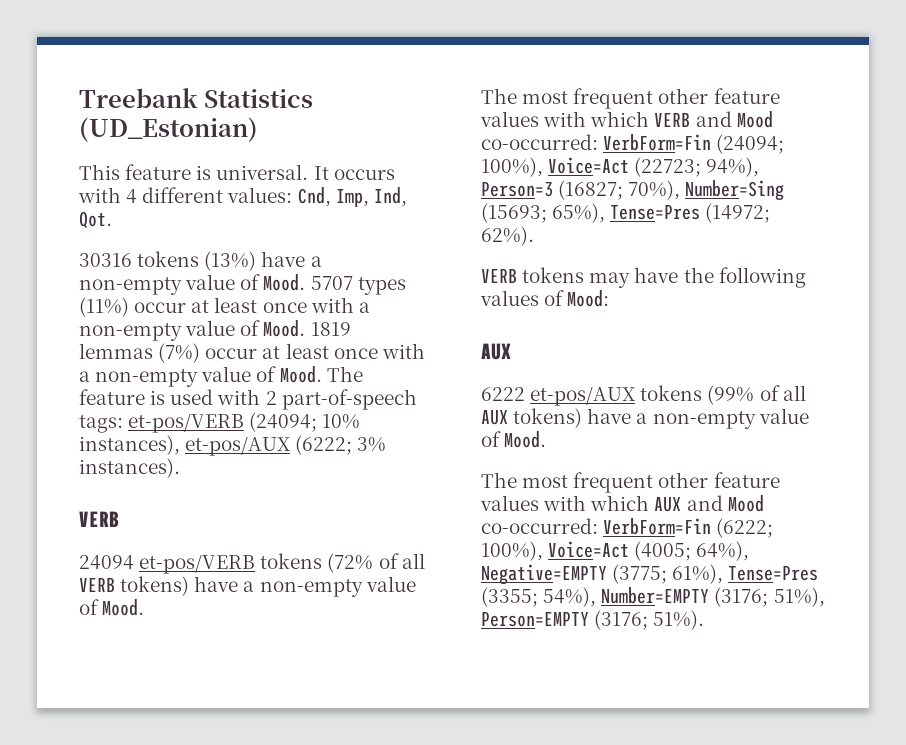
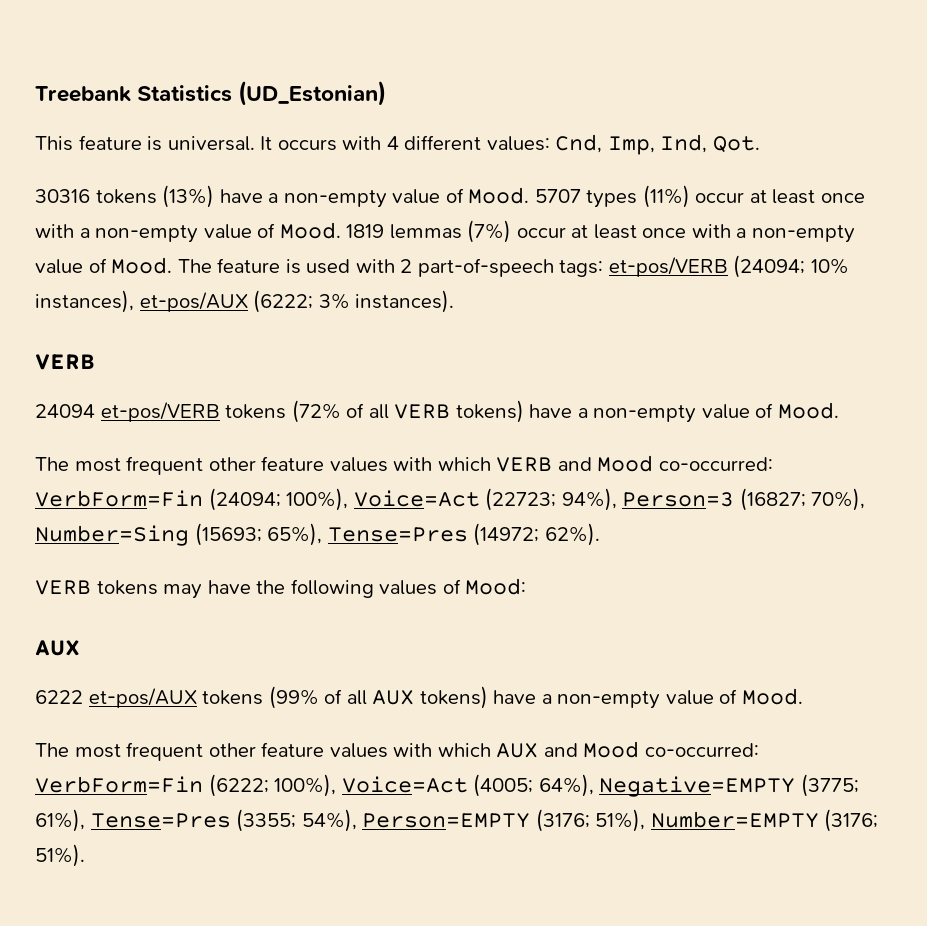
[601,587,825,607] [481,612,589,627] Number=EMPTY (3176; 51%), Person=EMPTY -> [362,809,819,832] Person=EMPTY (3176; 51%), Number=EMPTY

